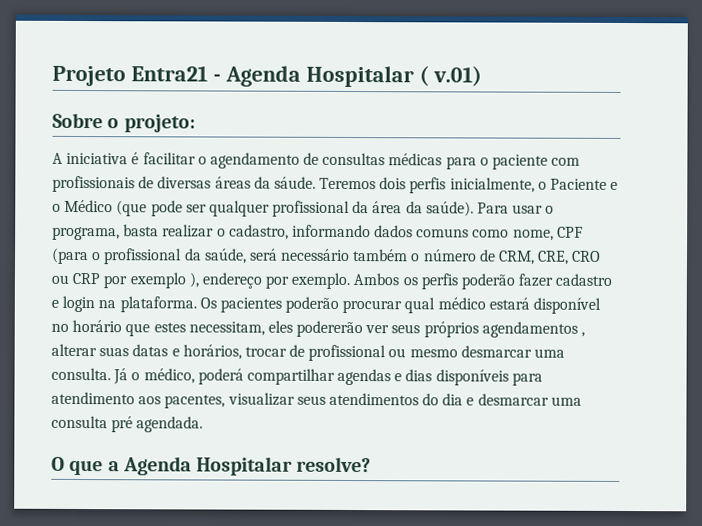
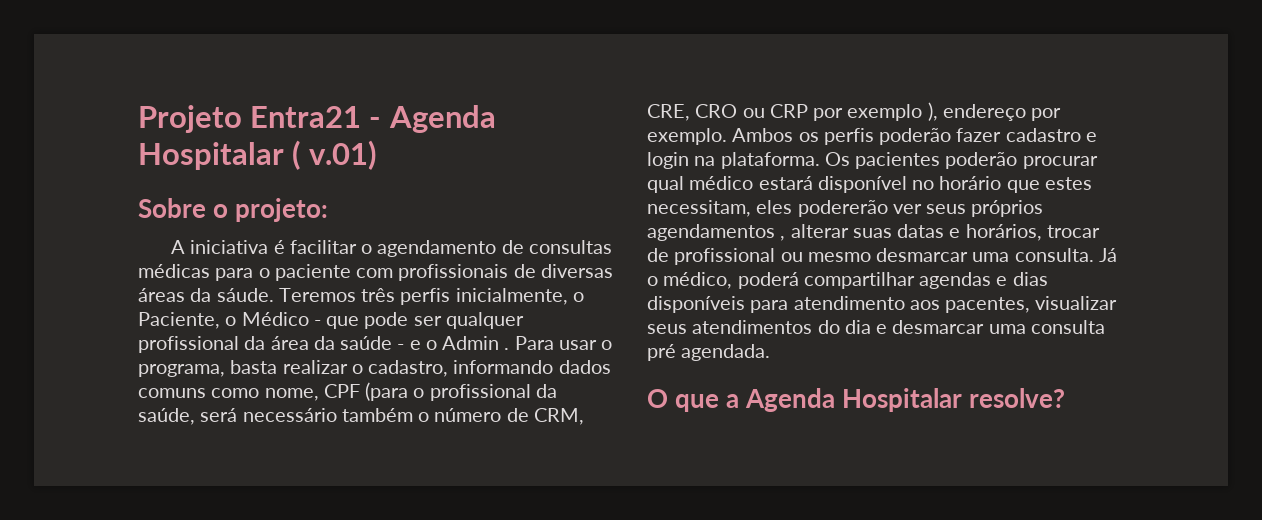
[379,177,407,190] dois -> [361,288,396,302] três
[550,178,619,190] [52,199,148,217] Paciente e o Médico (que -> [138,312,360,329] Paciente, o Médico - que
[425,201,474,217] saúde). -> [340,336,510,350] saúde - e o Admin .

